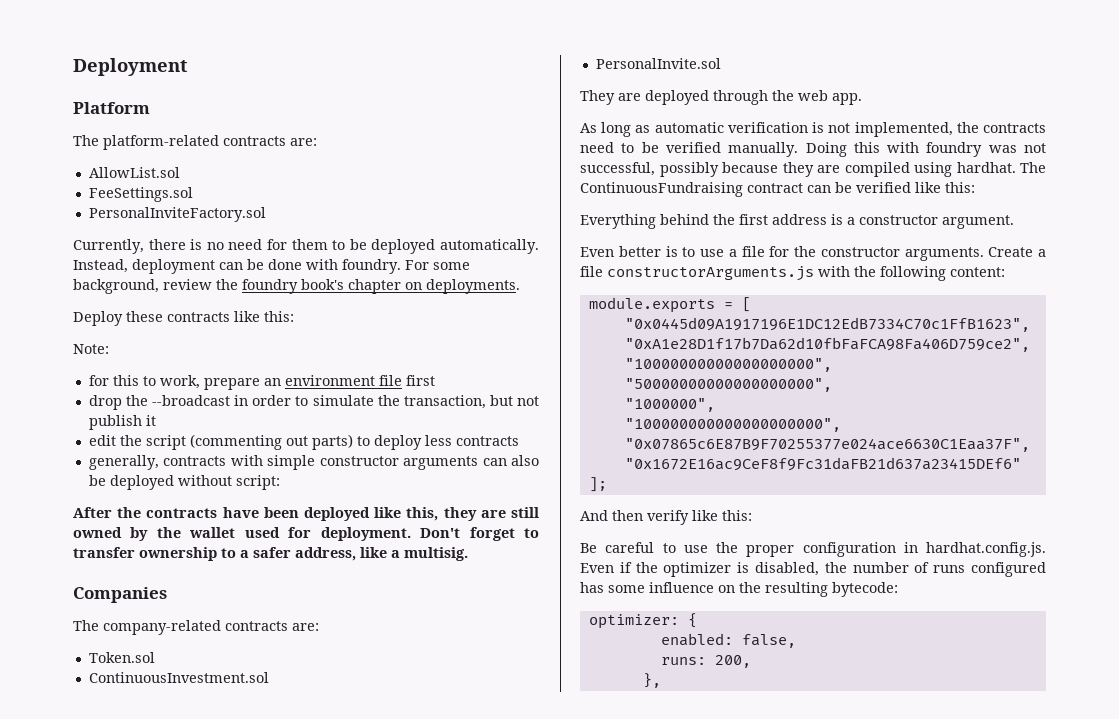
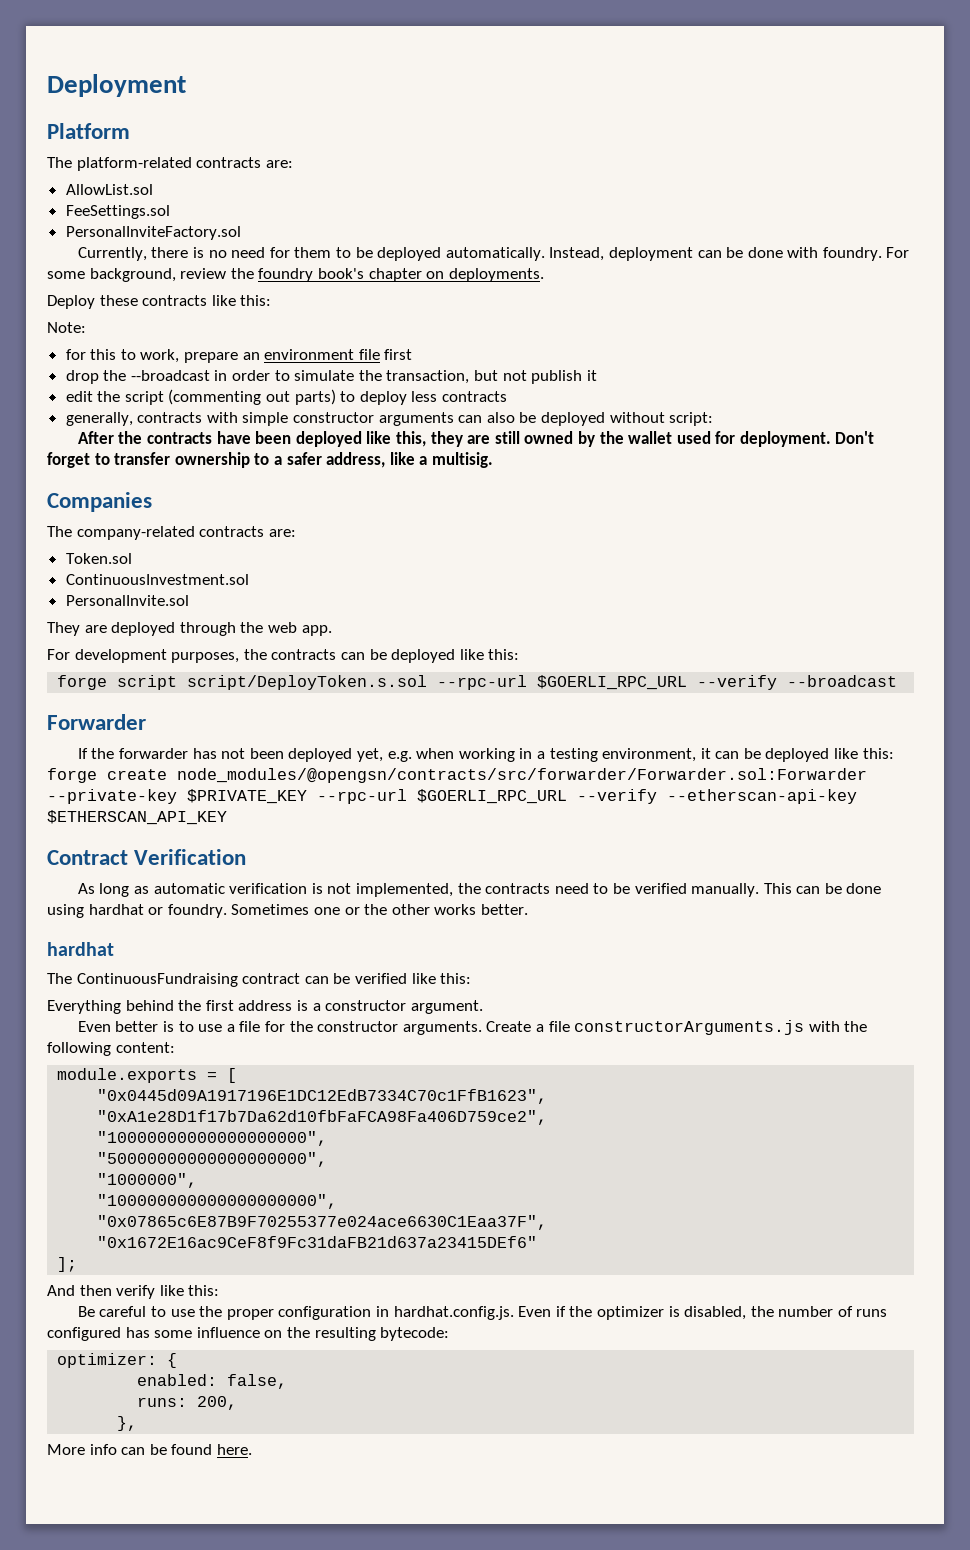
(862, 99) none -> [47,649,520,663] [57,675,898,690] [47,714,146,730] [77,748,894,762] [47,768,867,783] [47,789,857,804] [47,810,227,825] [47,849,247,865] // For development purposes, the contracts can be deployed like this: // forge script script/DeployToken.s.sol --rpc-url $GOERLI_RPC_URL --verify --broadcast // Forwarder // If the forwarder has not been deployed yet, e.g. when working in a testing environment, it can be deployed like this: forge create node_modules/@opengsn/contracts/src/forwarder/Forwarder.sol:Forwarder --private-key $PRIVATE_KEY --rpc-url $GOERLI_RPC_URL --verify --etherscan-api-key $ETHERSCAN_API_KEY // Contract Verification
[805,142,1046,157] [580,162,1016,177] Doing this with foundry was not successful, possibly because they are compiled using hardhat. -> [763,883,882,894] [47,904,528,918] [47,942,114,956] This can be done using hardhat or foundry. Sometimes one or the other works better. // hardhat //
(661, 680) none -> [47,1444,252,1455] // More info can be found here.

